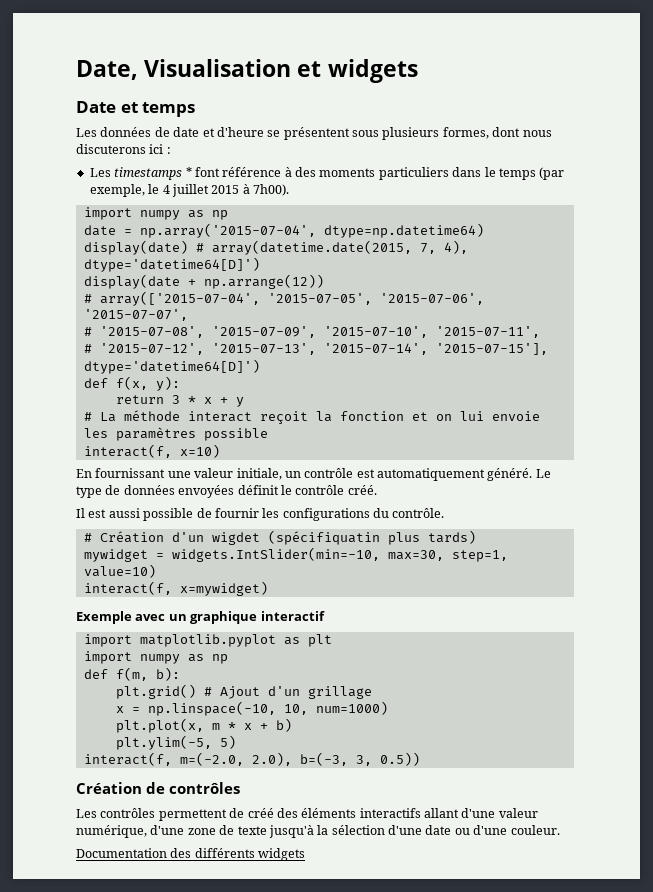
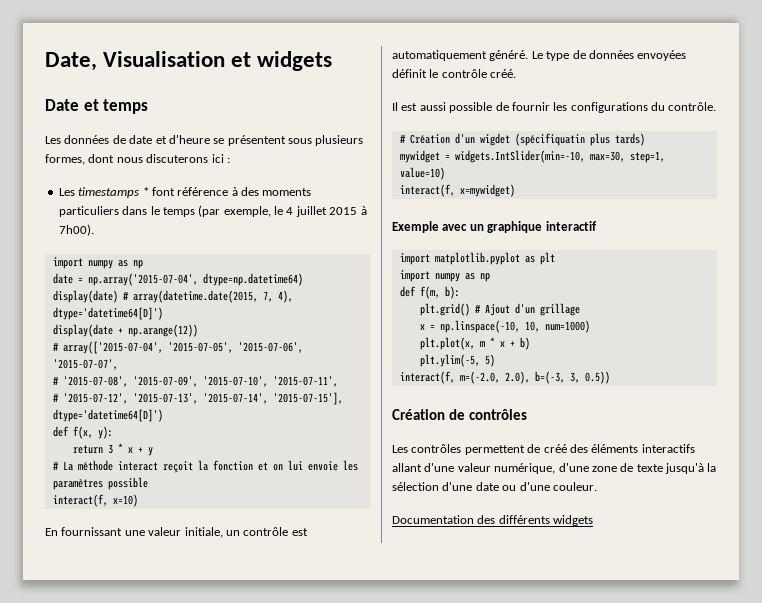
[203,274,324,289] np.arrange(12)) -> [127,324,198,337] np.arange(12))

